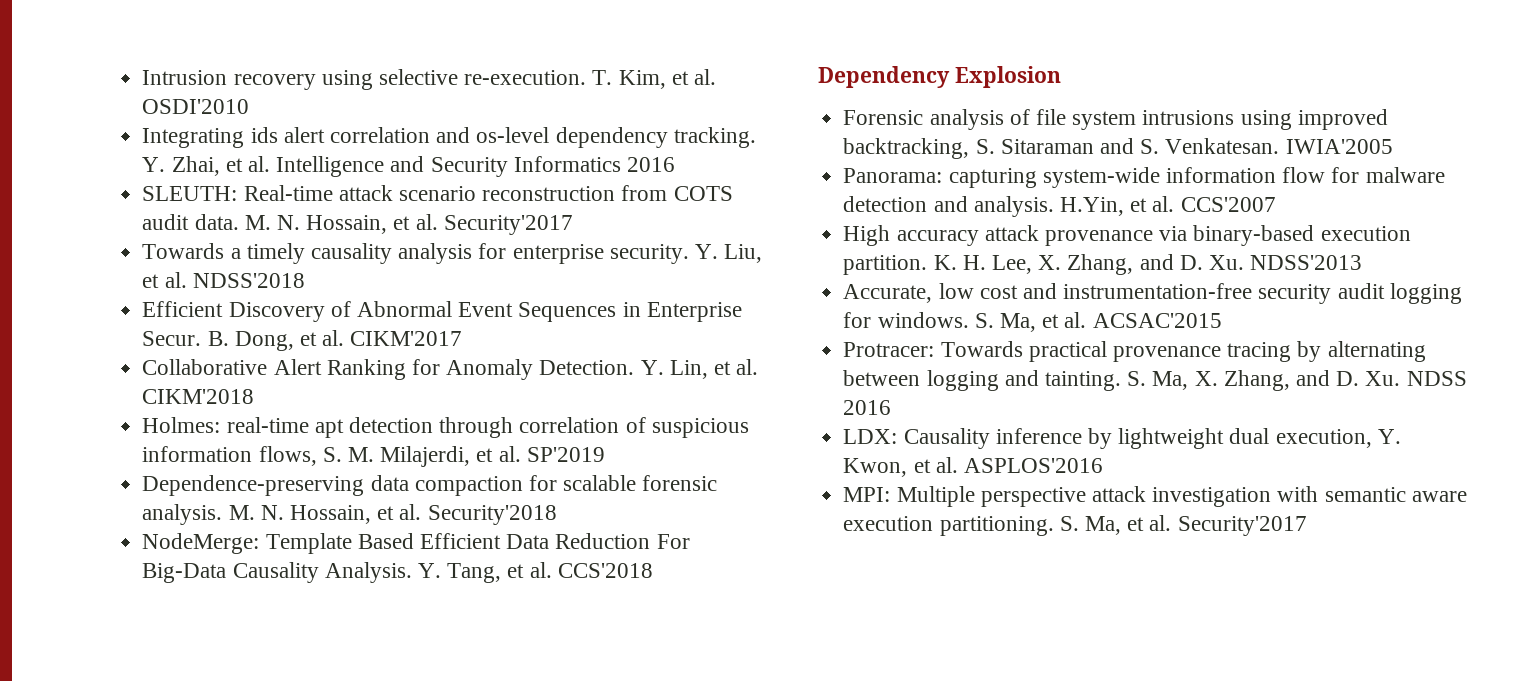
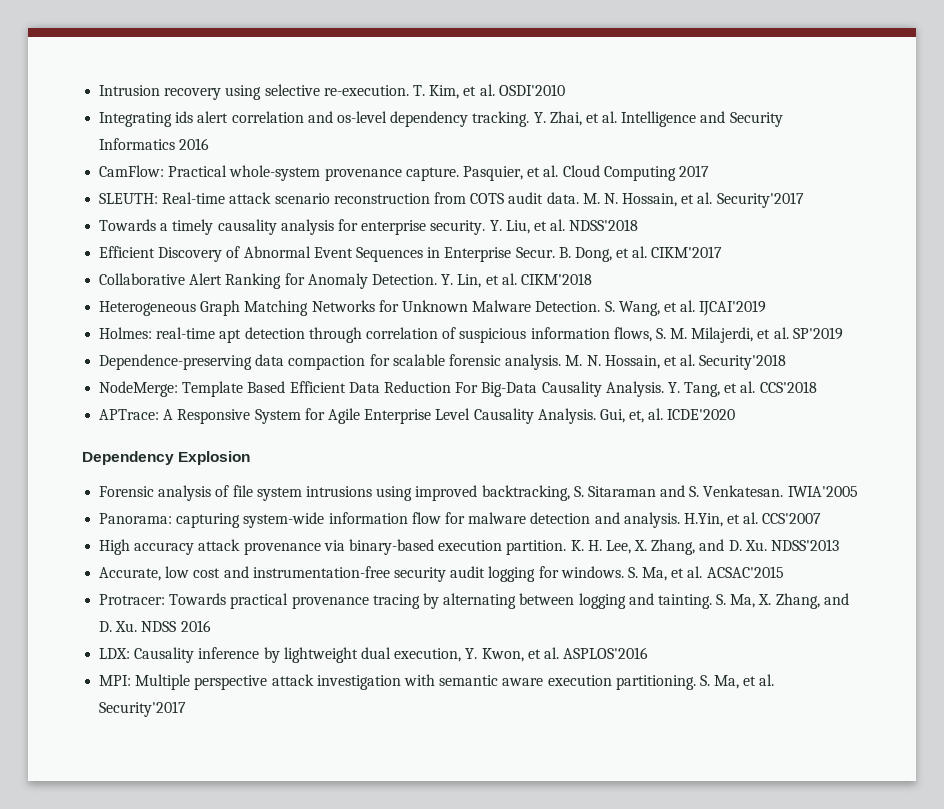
(675, 164) none -> [99,165,709,181] // CamFlow: Practical whole-system provenance capture. Pasquier, et al. Cloud Computing 2017
(255, 396) none -> [99,300,767,316] // Heterogeneous Graph Matching Networks for Unknown Malware Detection. S. Wang, et al. IJCAI'2019
(653, 570) none -> [99,408,736,424] // APTrace: A Responsive System for Agile Enterprise Level Causality Analysis. Gui, et, al. ICDE'2020

